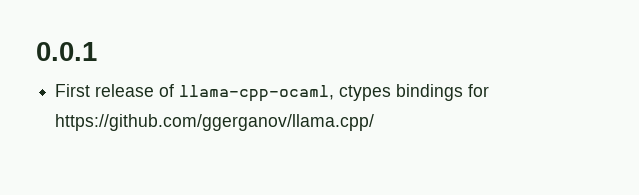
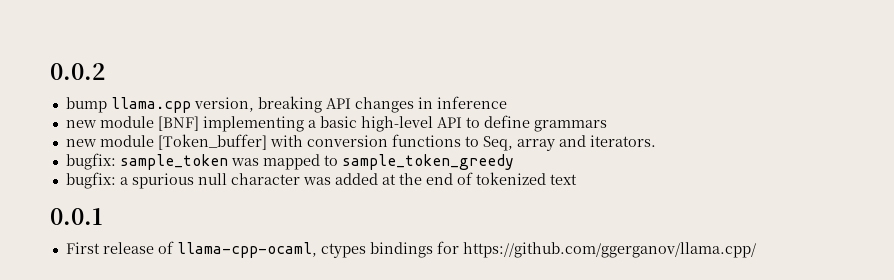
(36, 51) none -> [50,63,105,80] [65,96,507,113] [65,115,607,132] [65,134,656,151] [65,153,514,170] [65,172,577,189] 0.0.2 // bump llama.cpp version, breaking API changes in inference // new module [BNF] implementing a basic high-level API to define grammars // new module [Token_buffer] with conversion functions to Seq, array and iterators. // bugfix: sample_token was mapped to sample_token_greedy // bugfix: a spurious null character was added at the end of tokenized text //

